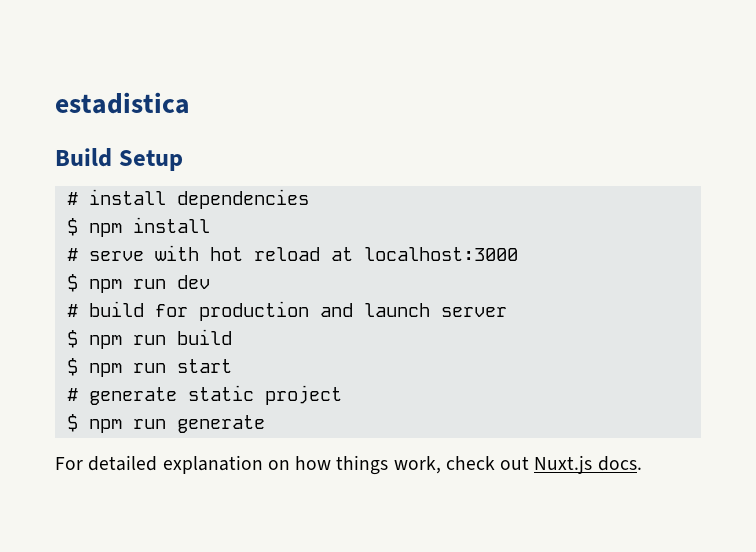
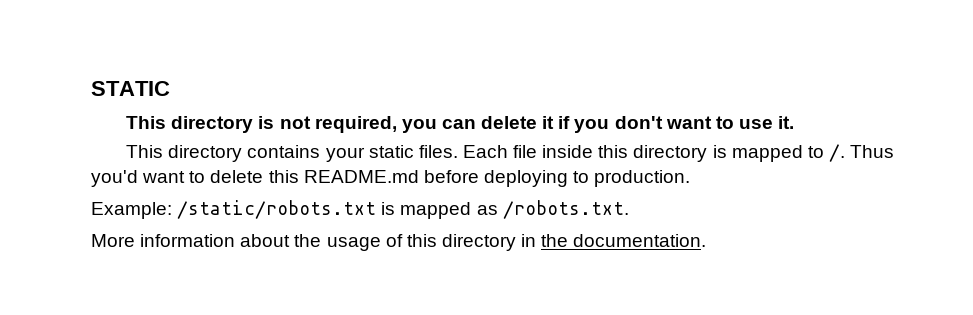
[55,92,190,114] [55,148,183,171] [66,189,309,209] [66,217,210,237] [66,245,518,261] [66,274,210,293] [66,301,507,321] [66,329,232,349] [66,358,232,377] [66,385,342,405] [66,414,265,433] [55,455,642,475] estadistica // Build Setup // # install dependencies // $ npm install // # serve with hot reload at localhost:3000 // $ npm run dev // # build for production and launch server // $ npm run build // $ npm run start // # generate static project // $ npm run generate // For detailed explanation on how things work, check out Nuxt.js docs. -> [91,81,170,96] [126,116,795,133] [126,144,895,162] [91,170,691,187] [91,200,629,219] [91,234,707,251] STATIC // This directory is not required, you can delete it if you don't want to use it. // This directory contains your static files. Each file inside this directory is mapped to /. Thus you'd want to delete this README.md before deploying to production. // Example: /static/robots.txt is mapped as /robots.txt. // More information about the usage of this directory in the documentation.

